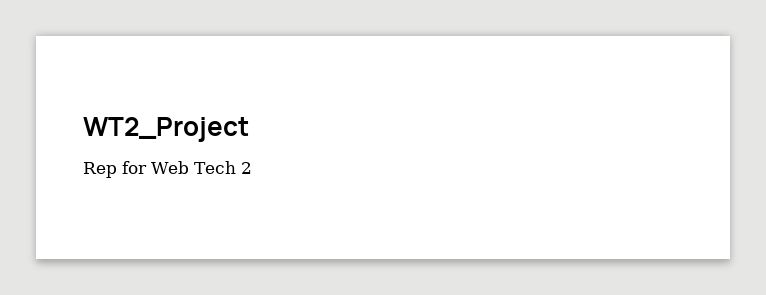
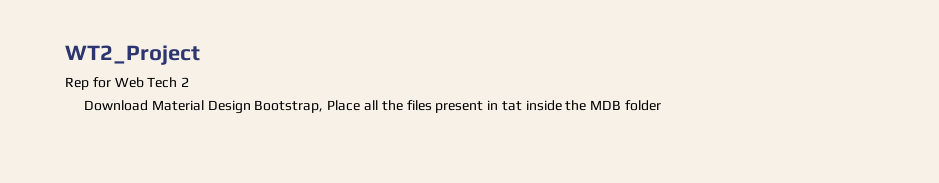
(252, 168) none -> [84,100,661,114] // Download Material Design Bootstrap, Place all the files present in tat inside the MDB folder

